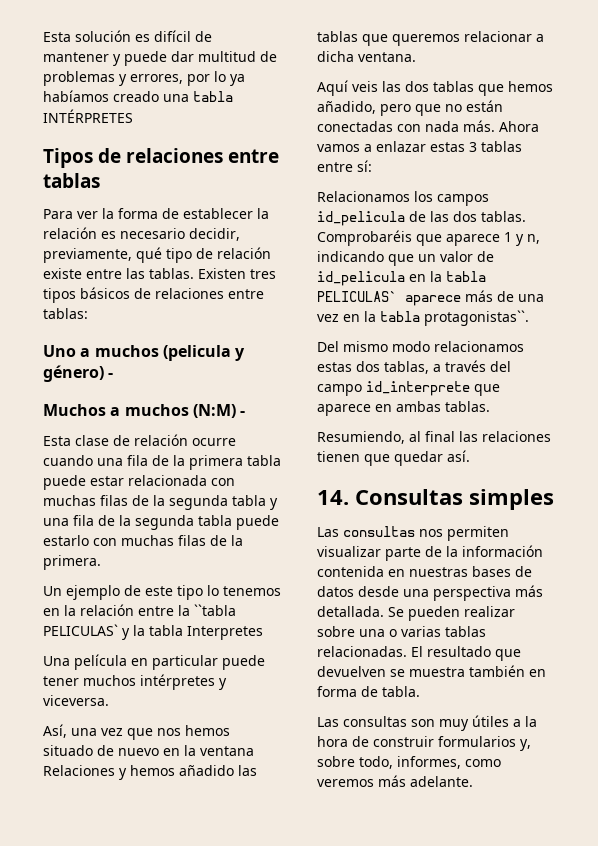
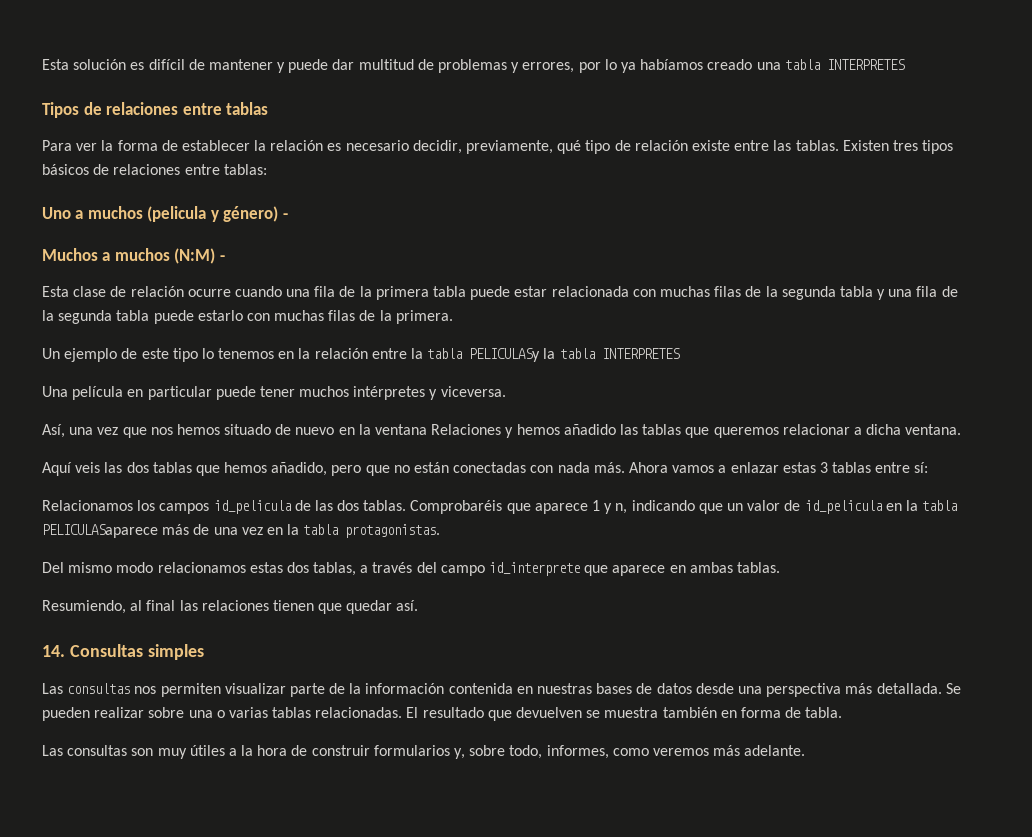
[43,109,133,123] INTÉRPRETES -> [826,59,905,70] INTERPRETES
[194,604,236,616] [43,624,263,640] ``tabla PELICULAS` y la tabla Interpretes -> [427,348,680,362] tabla PELICULASy la tabla INTERPRETES
[317,291,461,306] PELICULAS` aparece -> [42,524,158,538] PELICULASaparece
[424,310,529,326] protagonistas``. -> [345,524,441,538] protagonistas.

